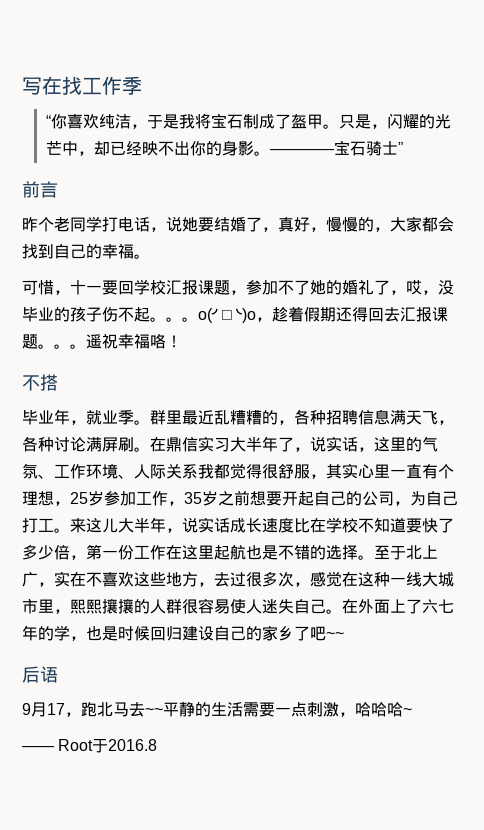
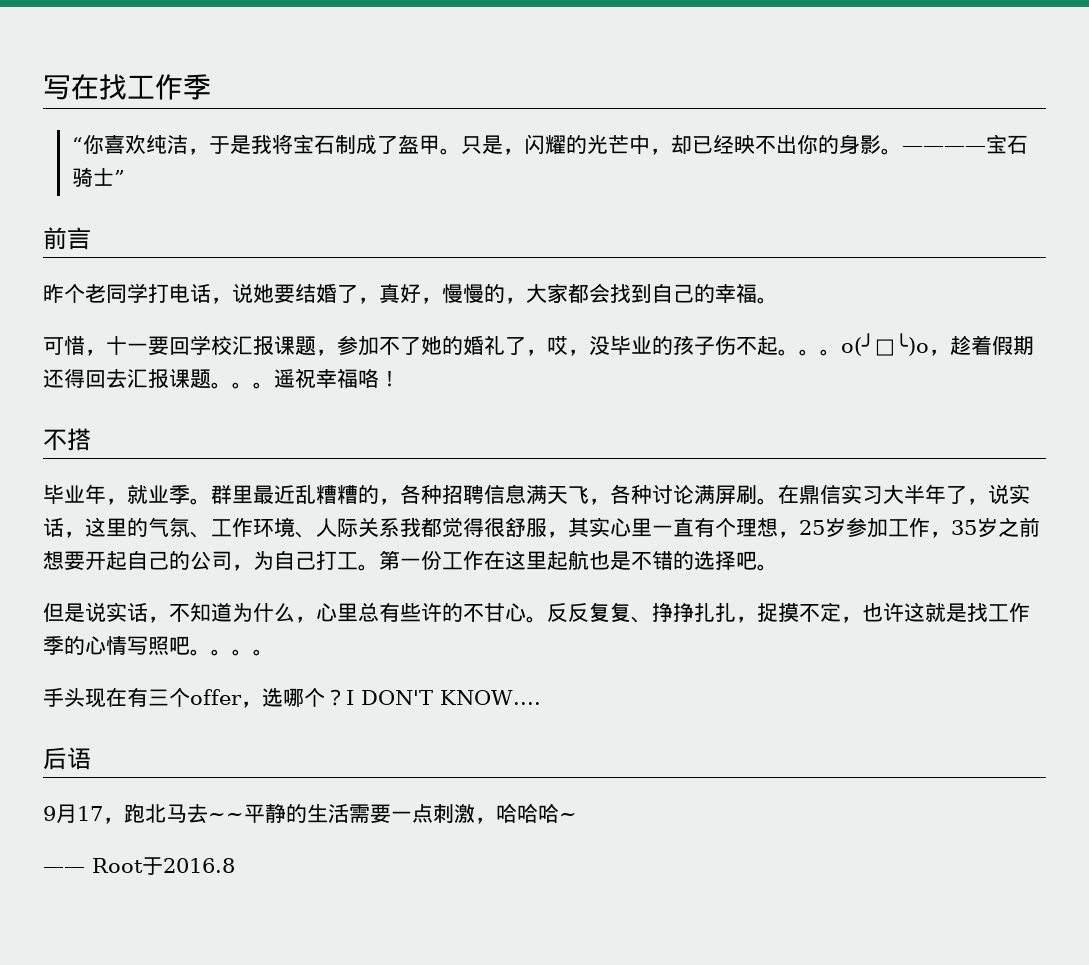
[70,517,454,533] [22,544,86,560] 来这儿大半年，说实话成长速度比在学校不知道要快了多少倍， -> (379, 567) none
[358,545,438,560] [22,571,454,587] [22,598,454,614] [22,625,344,641] 。至于北上广，实在不喜欢这些地方，去过很多次，感觉在这种一线大城市里，熙熙攘攘的人群很容易使人迷失自己。在外面上了六七年的学，也是时候回归建设自己的家乡了吧~~ -> [736,551,778,571] [43,602,1030,623] [43,636,274,656] [43,687,541,708] 吧。 // 但是说实话，不知道为什么，心里总有些许的不甘心。反反复复、挣挣扎扎，捉摸不定，也许这就是找工作季的心情写照吧。。。。 // 手头现在有三个offer，选哪个？I DON'T KNOW....

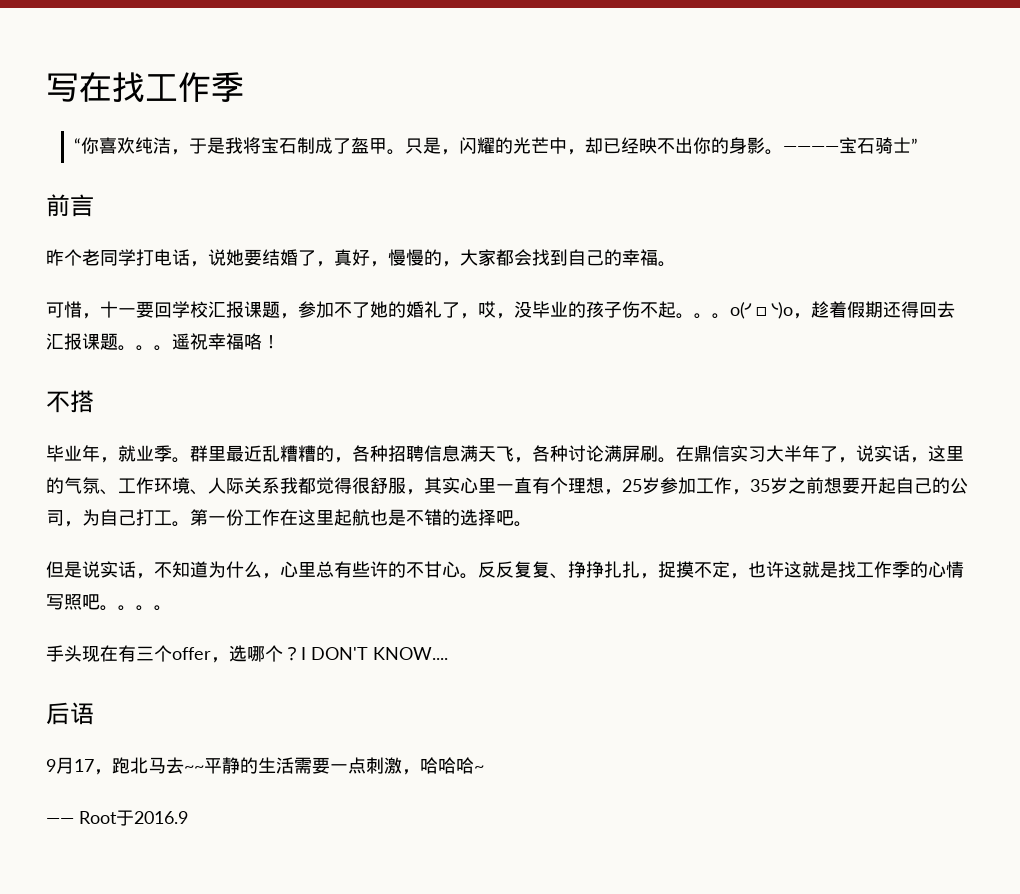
[163,858,235,873] 2016.8 -> [134,811,188,824] 2016.9

